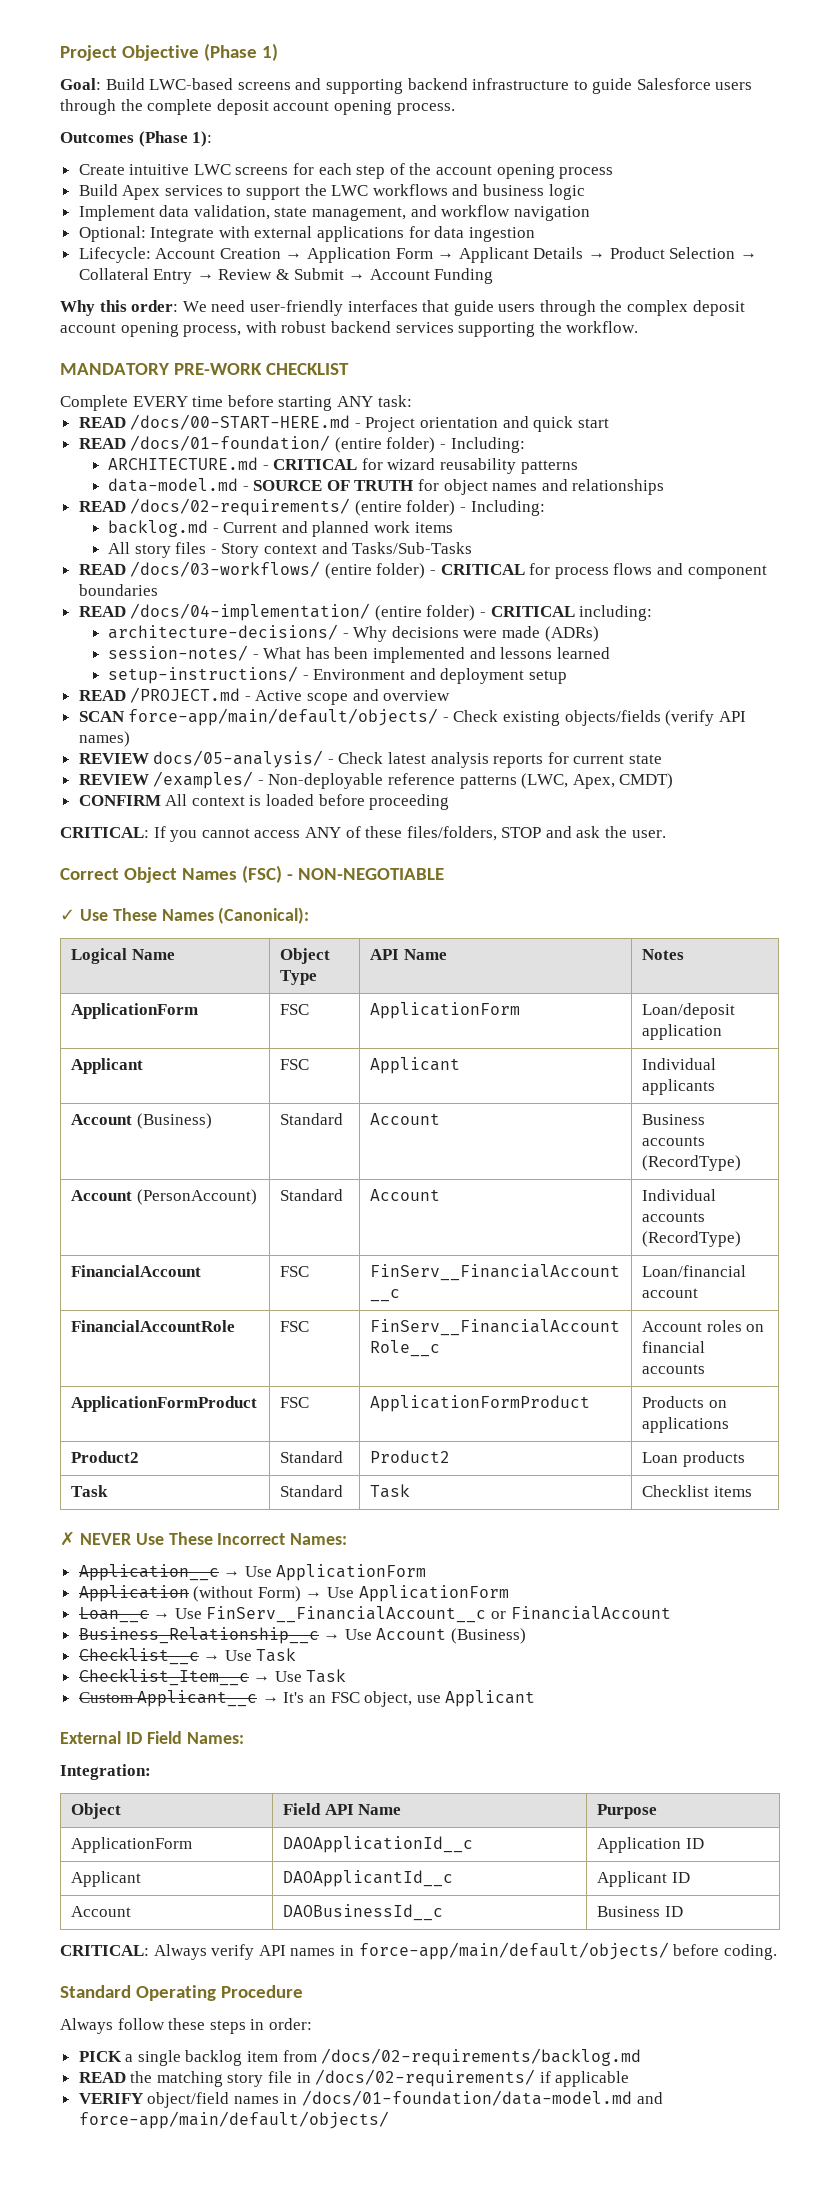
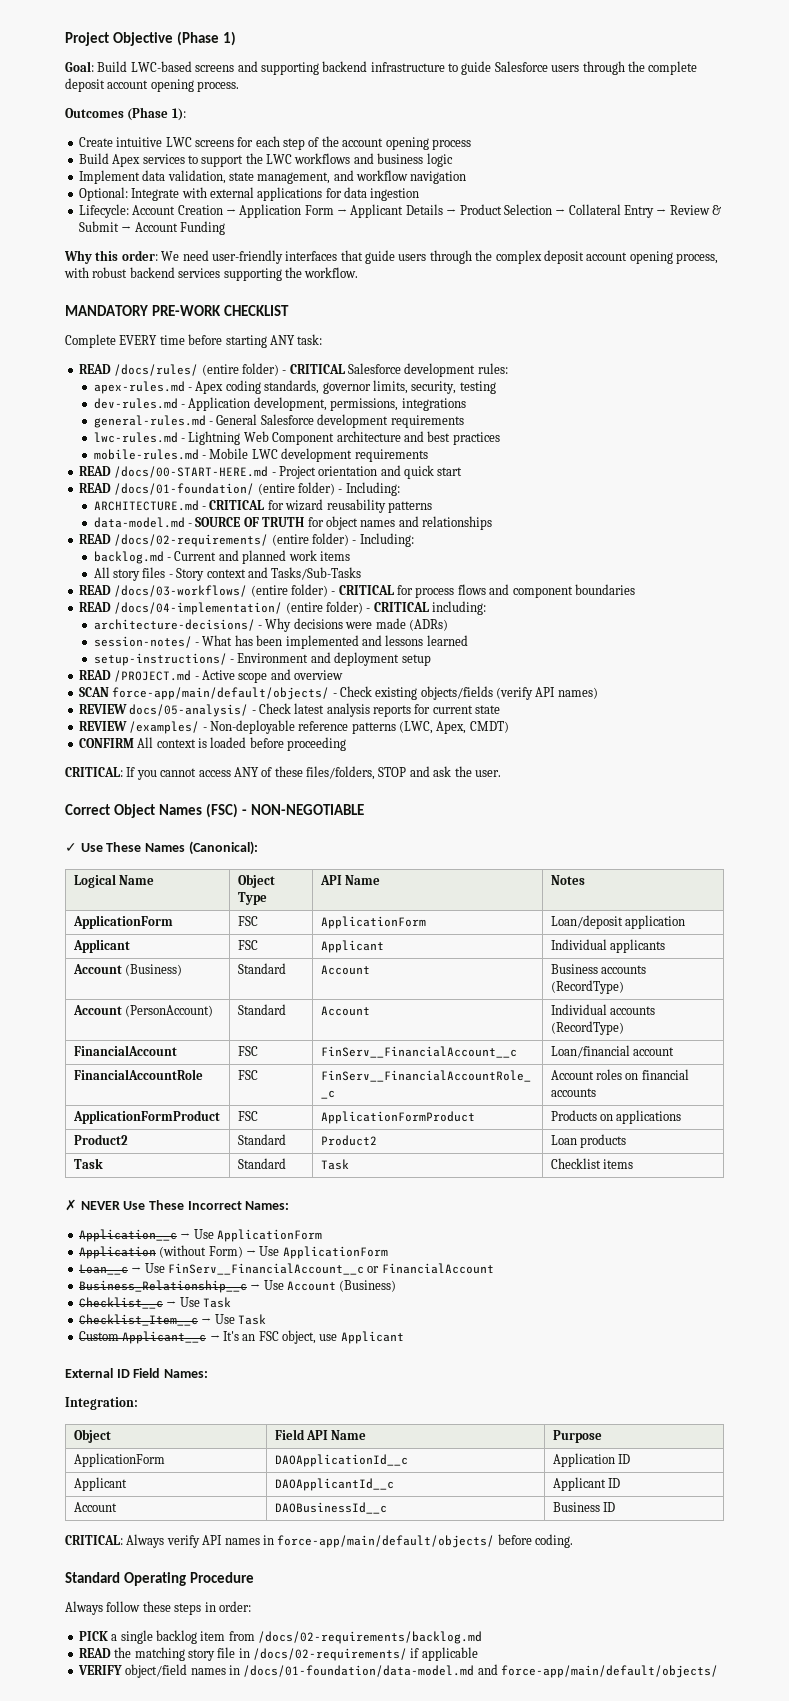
(412, 401) none -> [78,363,508,377] [93,380,496,394] [93,397,466,411] [93,414,464,428] [93,431,500,445] [93,448,428,462] // READ /docs/rules/ (entire folder) - CRITICAL Salesforce development rules: // apex-rules.md - Apex coding standards, governor limits, security, testing // dev-rules.md - Application development, permissions, integrations // general-rules.md - General Salesforce development requirements // lwc-rules.md - Lightning Web Component architecture and best practices // mobile-rules.md - Mobile LWC development requirements

